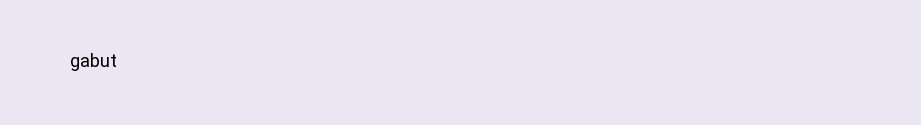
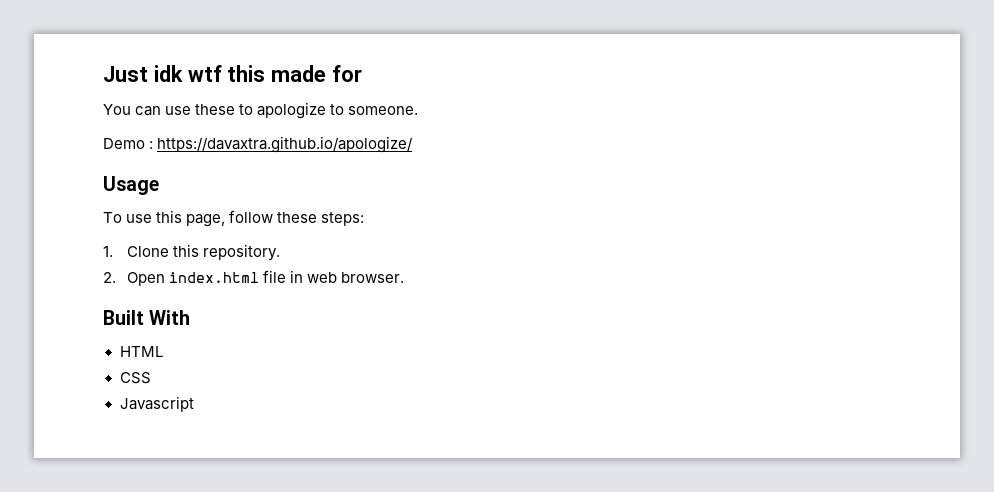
[70,53,117,71] gabut -> [103,65,363,82] [103,102,419,119] [103,136,414,153] [103,176,159,195] [103,210,365,227] [103,244,280,261] [103,270,404,286] [103,310,191,325] [119,346,163,357] [119,372,151,384] [119,396,194,412] Just idk wtf this made for // You can use these to apologize to someone. // Demo : https://davaxtra.github.io/apologize/ // Usage // To use this page, follow these steps: // 1. Clone this repository. // 2. Open index.html file in web browser. // Built With // HTML // CSS // Javascript

